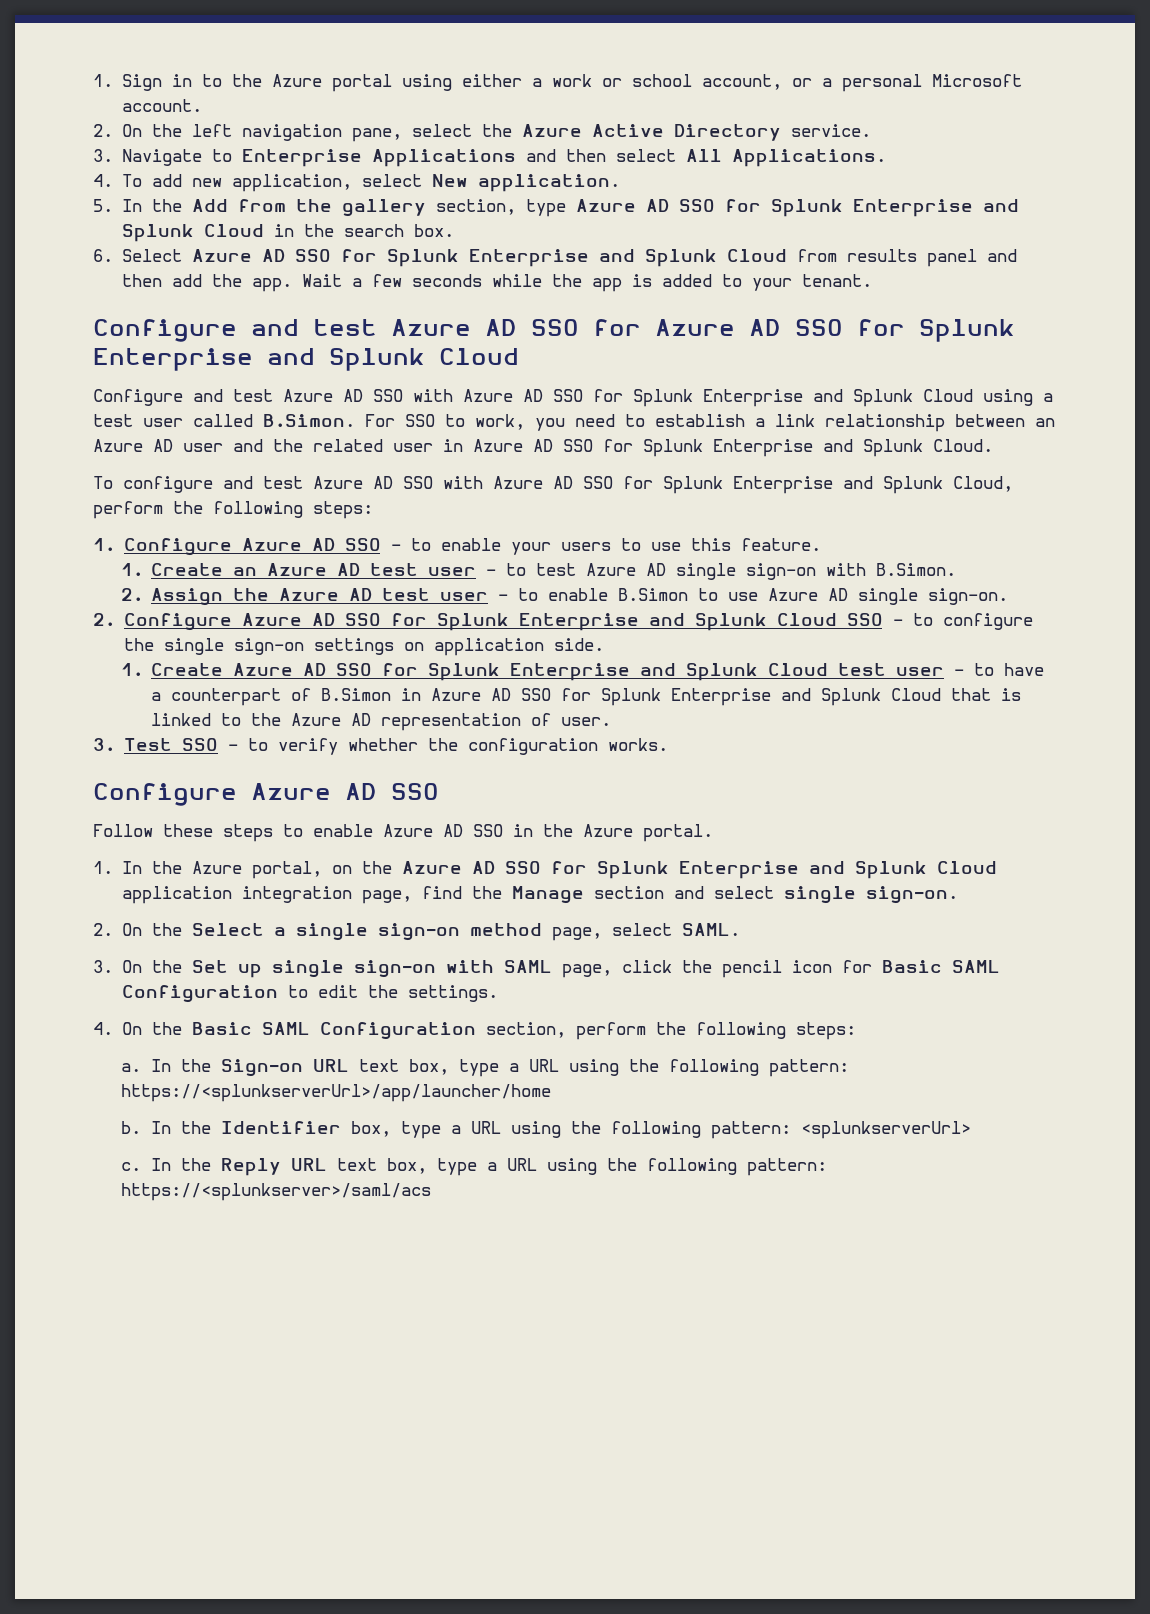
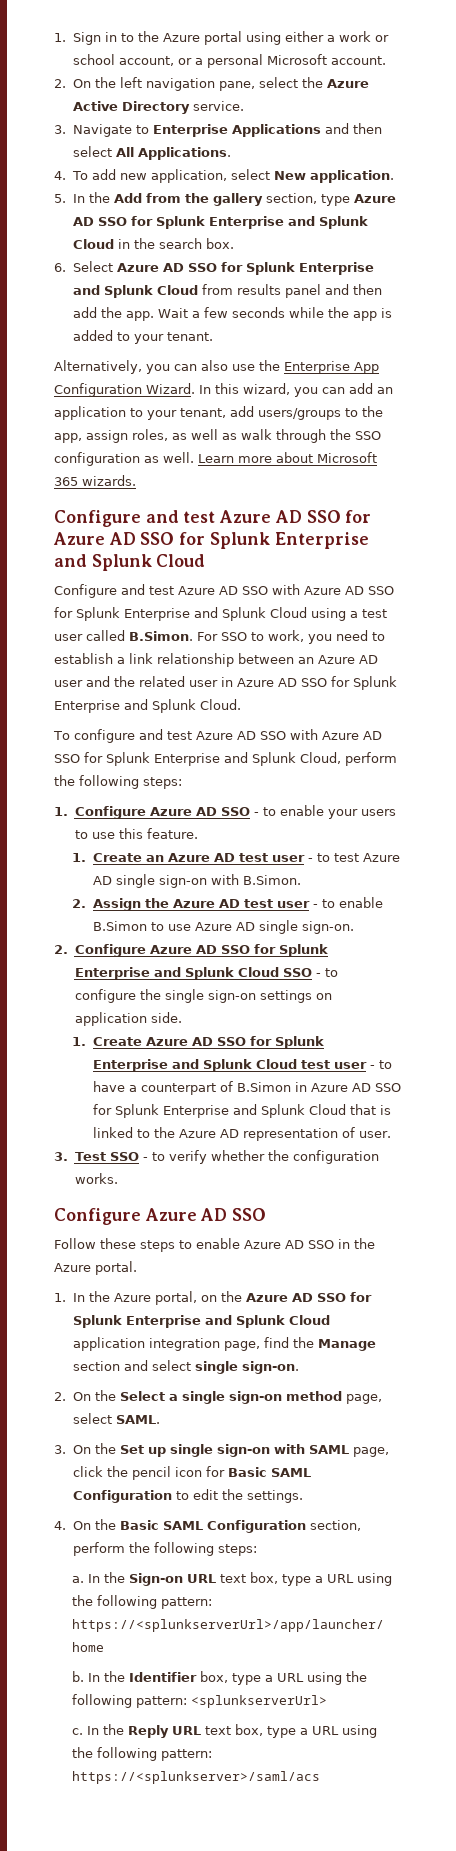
(872, 280) none -> [54,360,379,374] [54,383,393,397] [54,406,383,420] [54,429,381,443] [54,452,377,466] [54,475,136,486] // Alternatively, you can also use the Enterprise App Configuration Wizard. In this wizard, you can add an application to your tenant, add users/groups to the app, assign roles, as well as walk through the SSO configuration as well. Learn more about Microsoft 365 wizards.

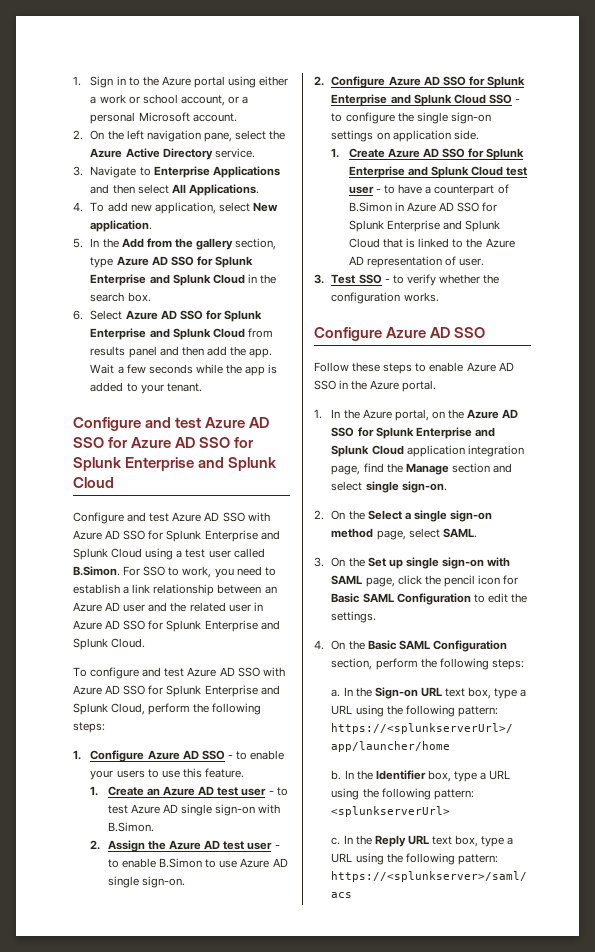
[54,360,379,374] [54,383,393,397] [54,406,383,420] [54,429,381,443] [54,452,377,466] [54,475,136,486] // Alternatively, you can also use the Enterprise App Configuration Wizard. In this wizard, you can add an application to your tenant, add users/groups to the app, assign roles, as well as walk through the SSO configuration as well. Learn more about Microsoft 365 wizards. -> (202, 387) none

